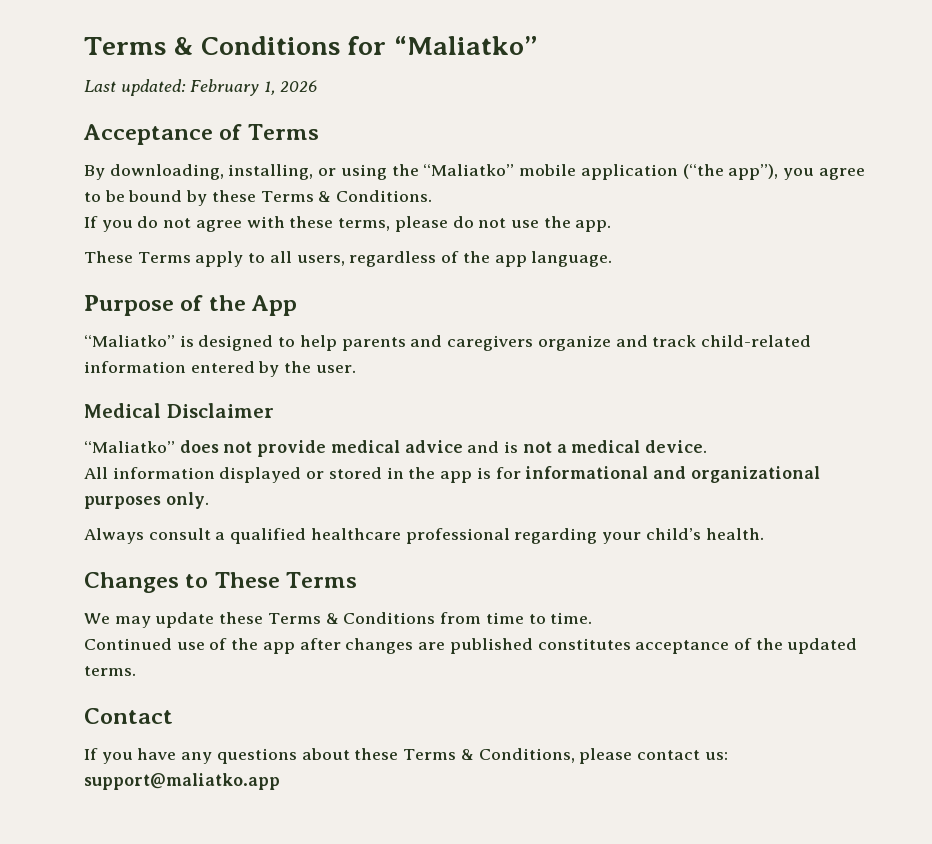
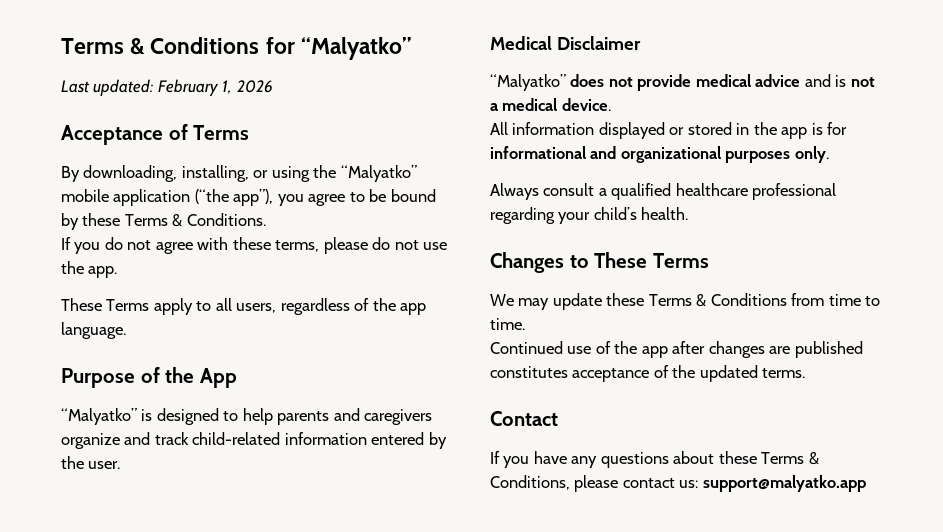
[393,36,537,55] “Maliatko” -> [300,37,411,60] “Malyatko”
[423,164,515,176] “Maliatko” -> [340,165,417,182] “Malyatko”
[84,335,175,347] “Maliatko” -> [61,408,137,425] “Malyatko”
[84,441,175,453] “Maliatko” -> [490,74,566,91] “Malyatko”
[84,773,280,790] support@maliatko.app -> [702,475,866,492] support@malyatko.app

